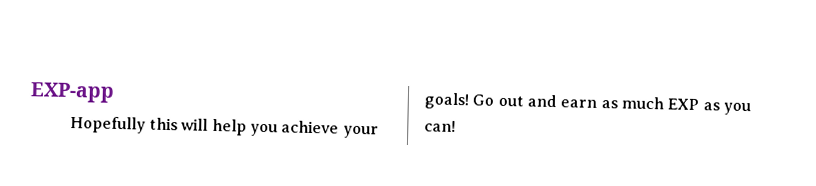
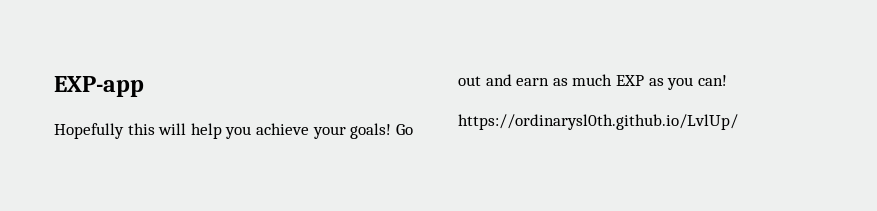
(456, 126) none -> [458,114,738,130] // https://ordinarysl0th.github.io/LvlUp/

